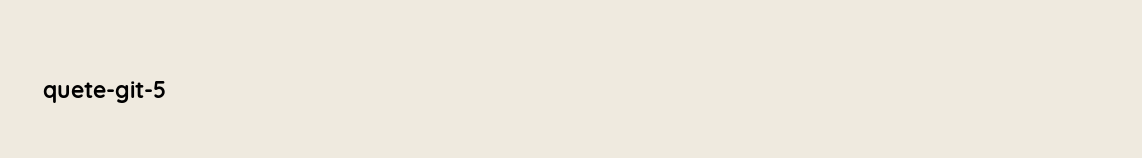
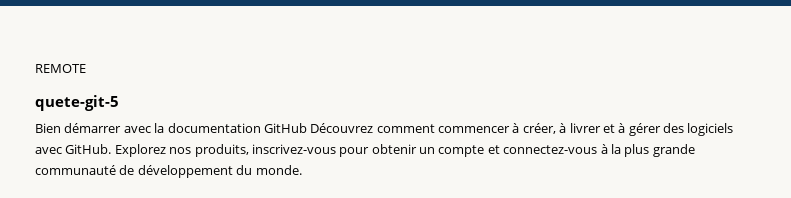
(43, 92) none -> [35,64,86,73] REMOTE //
(166, 92) none -> [35,123,734,136] [35,144,695,157] [35,165,302,178] // Bien démarrer avec la documentation GitHub Découvrez comment commencer à créer, à livrer et à gérer des logiciels avec GitHub. Explorez nos produits, inscrivez-vous pour obtenir un compte et connectez-vous à la plus grande communauté de développement du monde.

